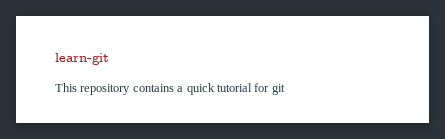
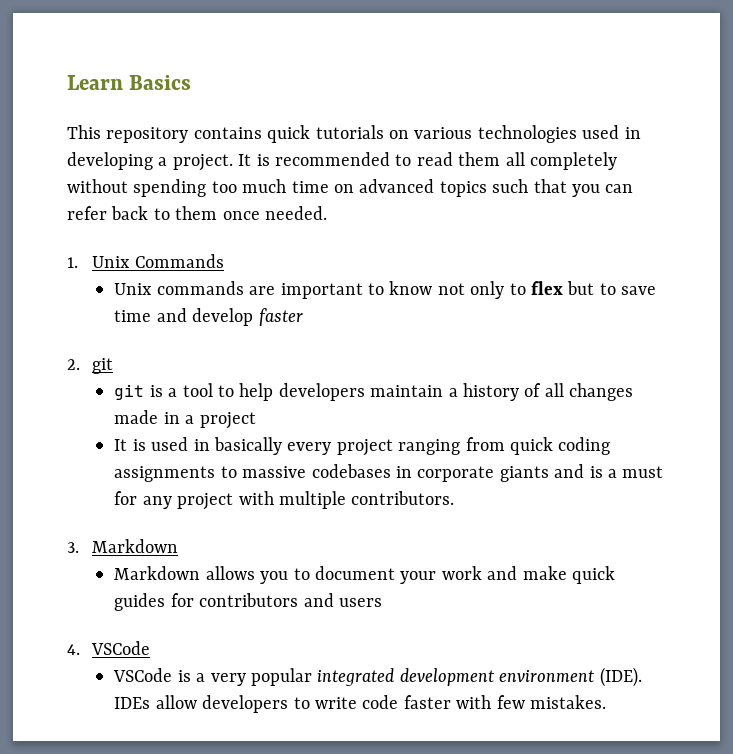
[55,53,109,65] learn-git -> [67,75,192,90] Learn Basics
[177,83,285,95] a quick tutorial for git -> [267,125,641,143] [67,152,617,171] [67,179,634,197] [67,206,327,220] [67,254,224,268] [114,281,657,299] [114,308,303,326] [67,358,114,374] [114,383,634,401] [114,410,256,429] [114,437,611,456] [114,464,664,482] [114,491,455,510] [67,539,179,553] [114,566,616,584] [114,593,383,611] [67,641,151,655] [113,667,642,687] [114,695,607,713] quick tutorials on various technologies used in developing a project. It is recommended to read them all completely without spending too much time on advanced topics such that you can refer back to them once needed. // 1. Unix Commands // Unix commands are important to know not only to flex but to save time and develop faster // 2. git // git is a tool to help developers maintain a history of all changes made in a project // It is used in basically every project ranging from quick coding assignments to massive codebases in corporate giants and is a must for any project with multiple contributors. // 3. Markdown // Markdown allows you to document your work and make quick guides for contributors and users // 4. VSCode // VSCode is a very popular integrated development environment (IDE). IDEs allow developers to write code faster with few mistakes.

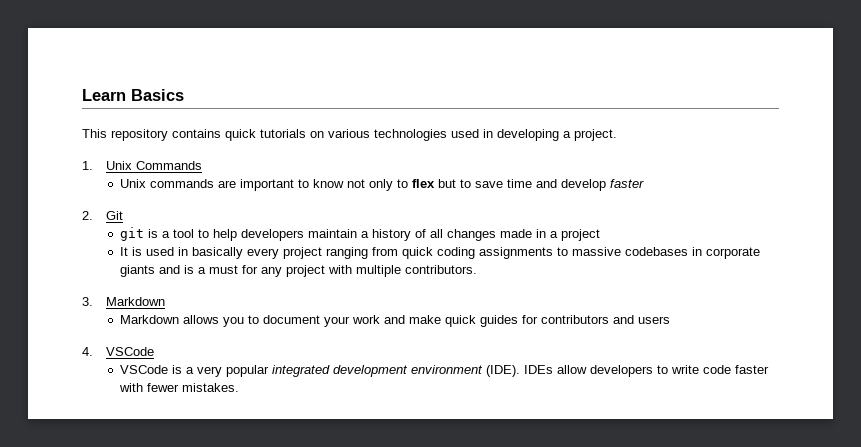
[238,152,617,170] [67,179,634,197] [67,206,327,220] It is recommended to read them all completely without spending too much time on advanced topics such that you can refer back to them once needed. -> (617, 135) none
[92,358,114,374] git -> [105,211,123,220] Git
[496,695,525,709] few -> [146,383,179,392] fewer

